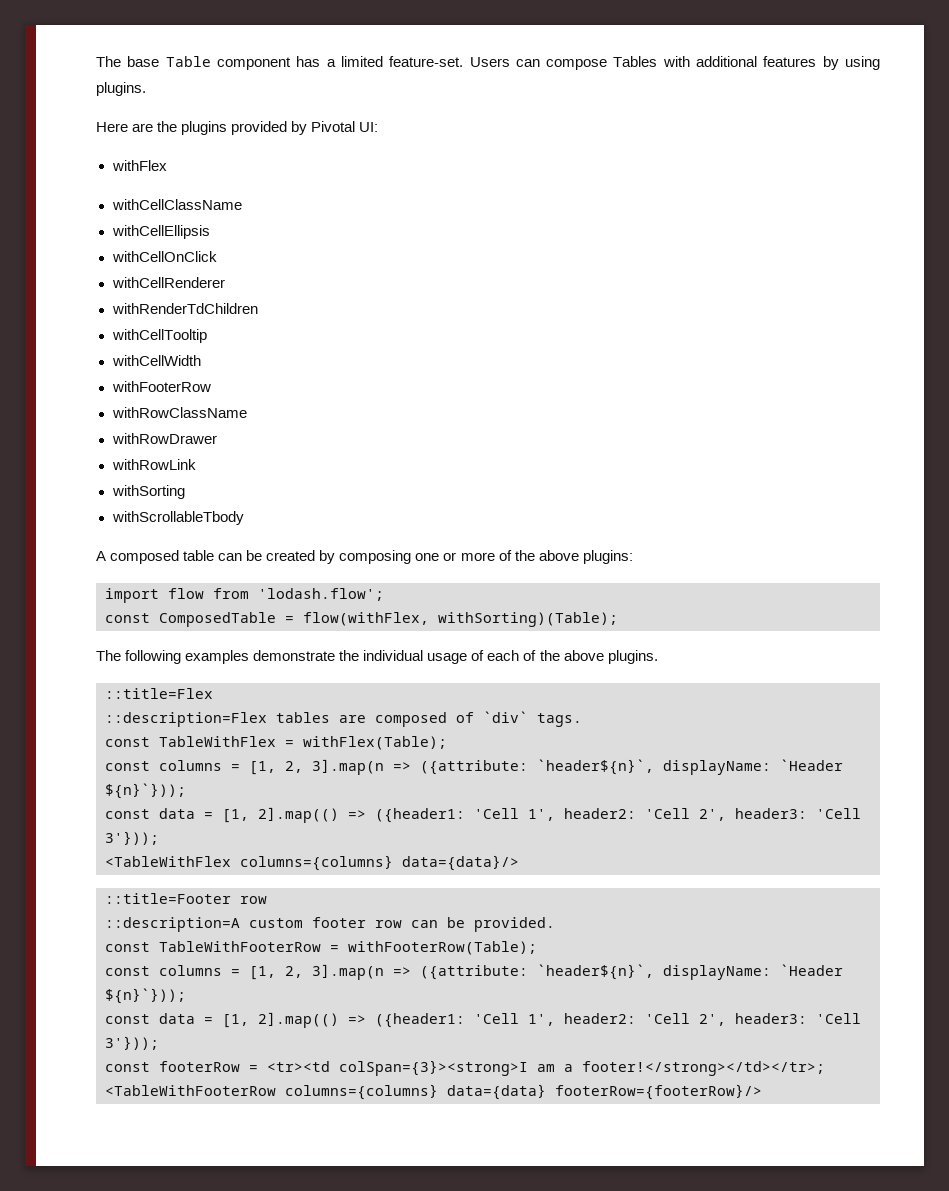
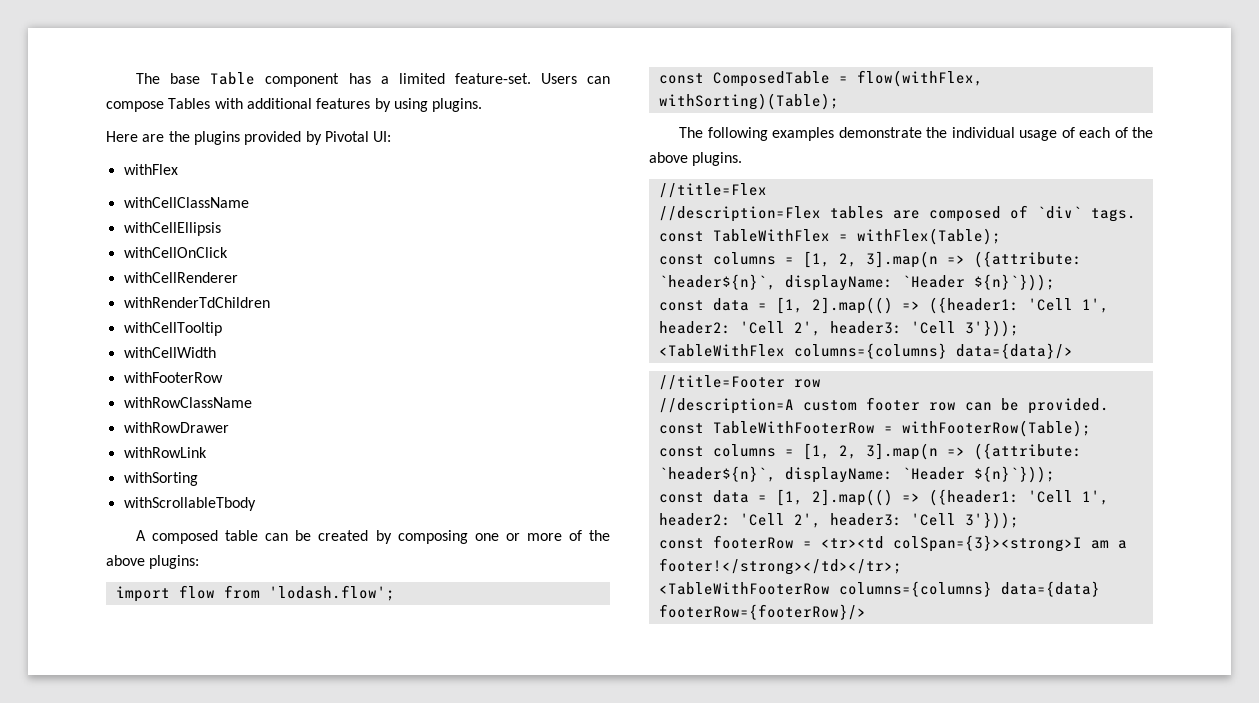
[105,688,213,699] [105,712,267,727] ::title=Flex // ::description=Flex -> [658,183,767,198] [658,206,821,222] //title=Flex // //description=Flex
[105,893,231,904] ::title=Footer -> [658,375,785,390] //title=Footer
[105,917,240,932] ::description=A -> [658,398,794,414] //description=A

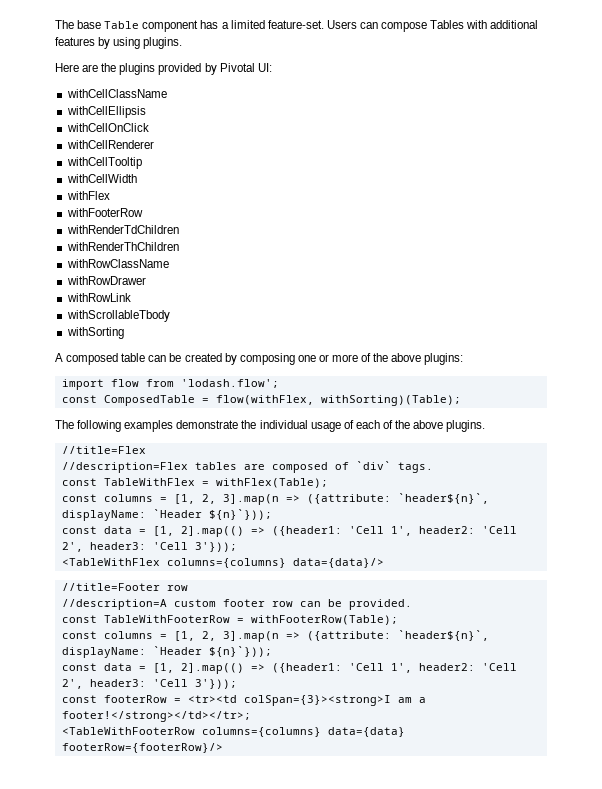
[123,164,178,175] // withFlex -> (272, 67) none
[123,297,270,308] // withRenderTdChildren -> (154, 144) none
(216, 352) none -> [66,191,110,200] // withFlex
(223, 377) none -> [66,225,179,234] [66,242,179,251] // withRenderTdChildren // withRenderThChildren
(207, 452) none -> [66,310,170,322] // withScrollableTbody
[123,497,256,511] // withScrollableTbody -> (124, 333) none

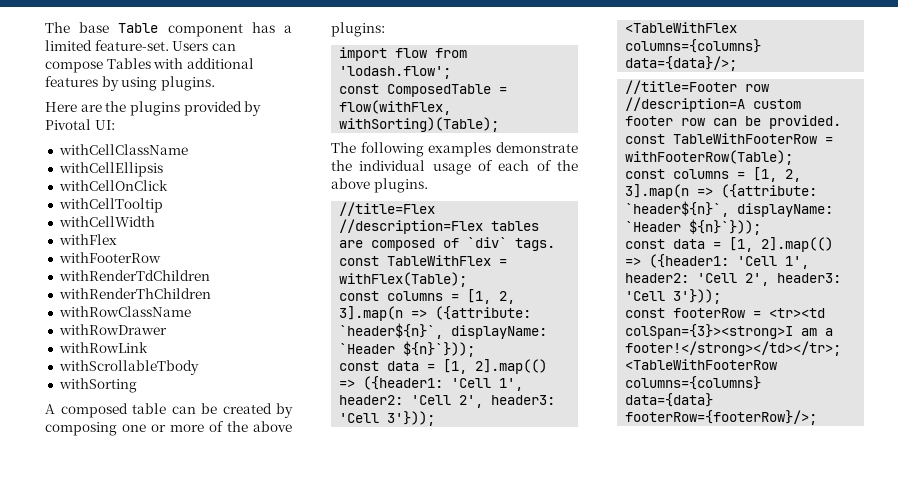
[66,140,154,149] // withCellRenderer -> (168, 185) none
[292,558,384,568] data={data}/> -> [625,56,738,71] data={data}/>;
[61,743,223,753] footerRow={footerRow}/> -> [625,410,818,425] footerRow={footerRow}/>;

